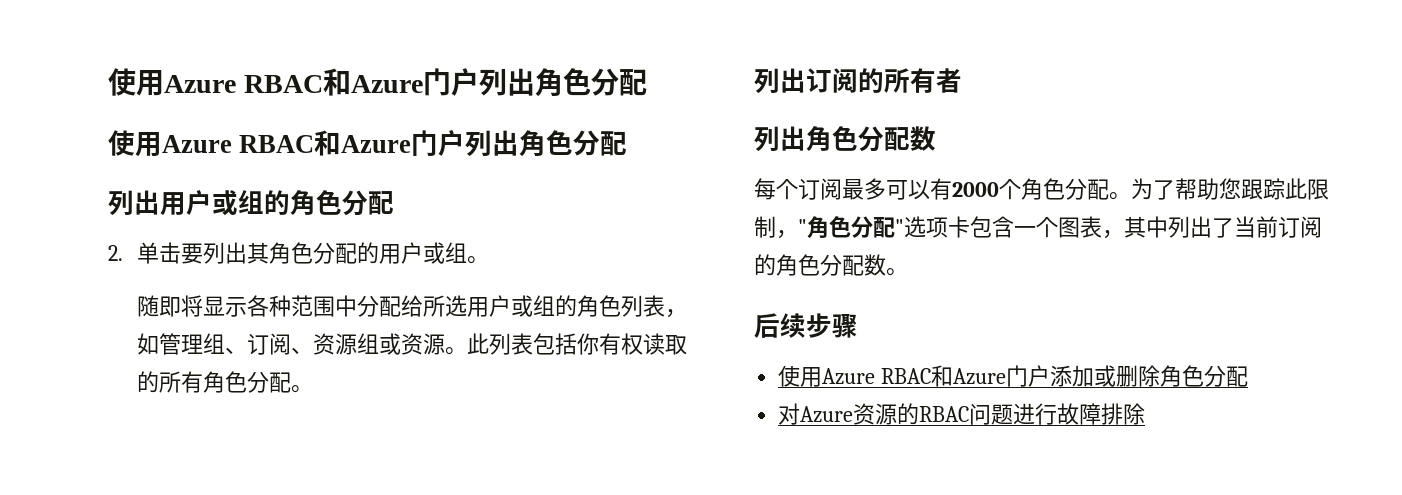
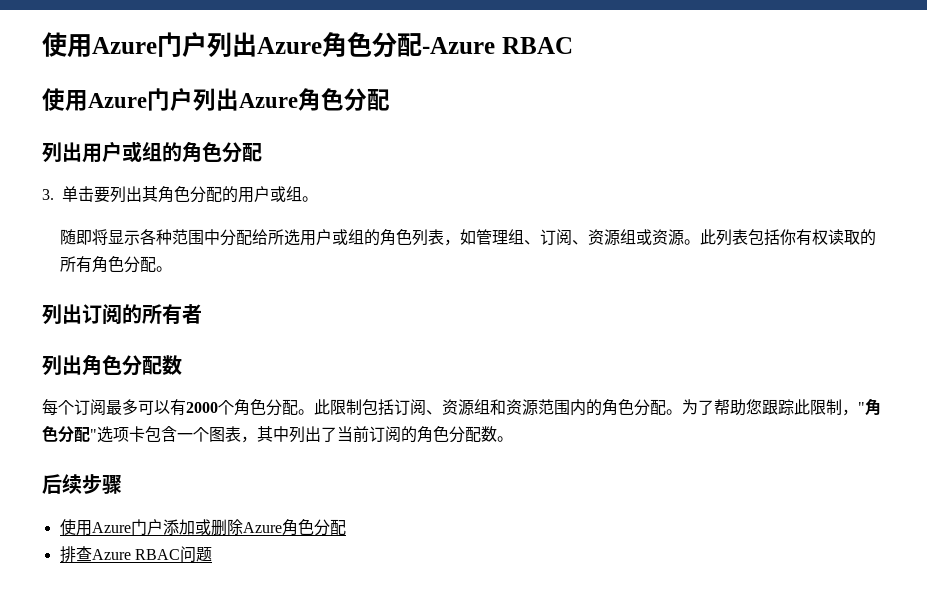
[108,68,647,97] [108,130,520,157] 使用Azure RBAC和Azure门户列出角色分配 // 使用Azure RBAC和Azure门户列出 -> [42,32,573,58] [42,88,298,111] 使用Azure门户列出Azure角色分配-Azure RBAC // 使用Azure门户列出Azure
[108,245,123,261] 2. -> [42,189,54,200] 3.
(1131, 196) none -> [314,399,682,416] 此限制包括订阅、资源组和资源范围内的角色分配。
[881,365,1007,387] RBAC和Azure -> (131, 527) none
[1160,365,1249,387] [778,403,1146,425] 角色分配 // 对Azure资源的RBAC问题进行故障排除 -> [242,519,346,536] [59,546,212,563] Azure角色分配 // 排查Azure RBAC问题

